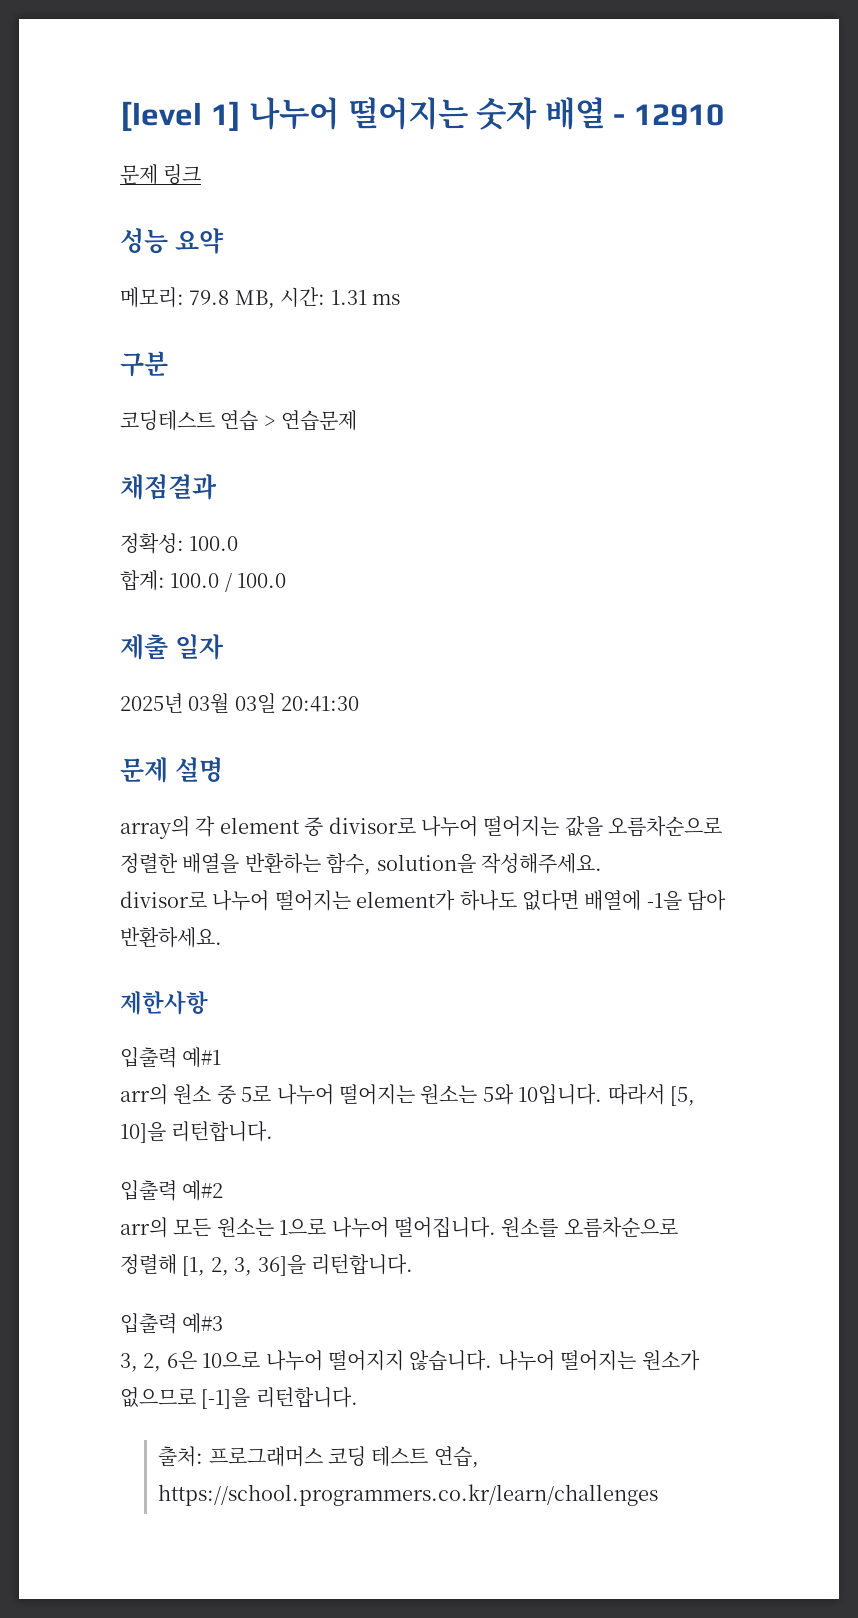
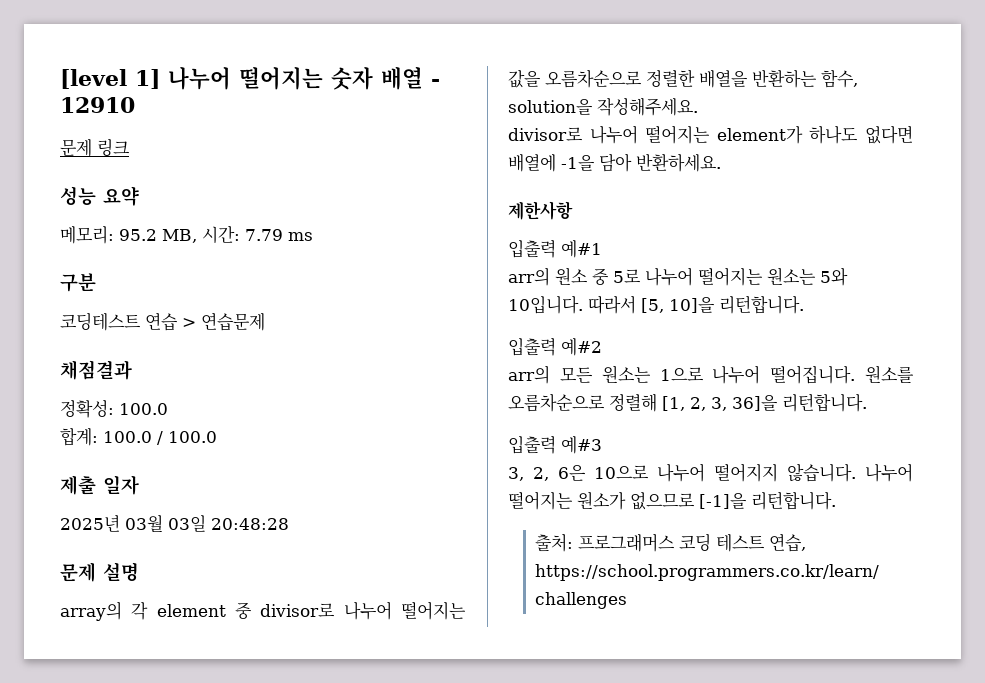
[189,290,230,305] 79.8 -> [119,229,157,241] 95.2
[330,290,367,305] 1.31 -> [245,229,283,241] 7.79
[281,696,360,712] 20:41:30 -> [211,518,289,530] 20:48:28

